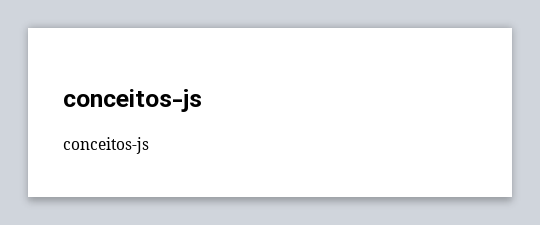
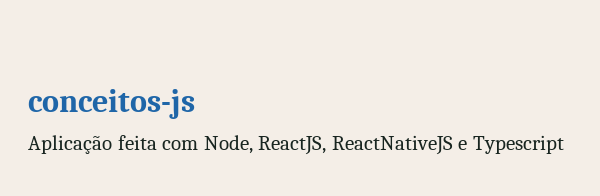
[63,137,149,154] conceitos-js -> [28,135,564,155] Aplicação feita com Node, ReactJS, ReactNativeJS e Typescript

